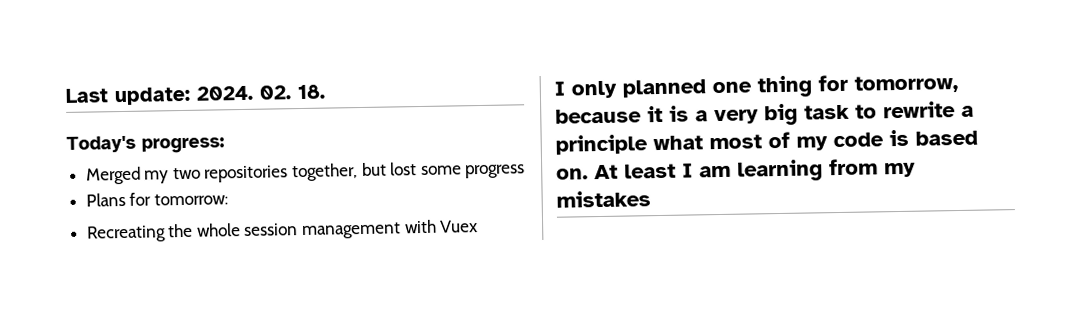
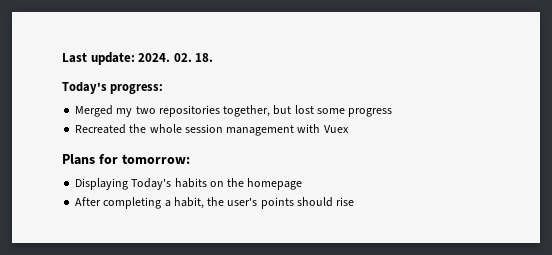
[85,192,228,207] [86,225,166,243] Plans for tomorrow: // Recreating -> [75,124,127,134] Recreated
[554,74,958,99] [555,101,974,126] [555,129,978,155] [556,158,916,182] [556,190,651,208] I only planned one thing for tomorrow, because it is a very big task to rewrite a principle what most of my code is based on. At least I am learning from my mistakes -> [62,154,190,165] [75,178,303,190] [75,197,355,209] Plans for tomorrow: // Displaying Today's habits on the homepage // After completing a habit, the user's points should rise

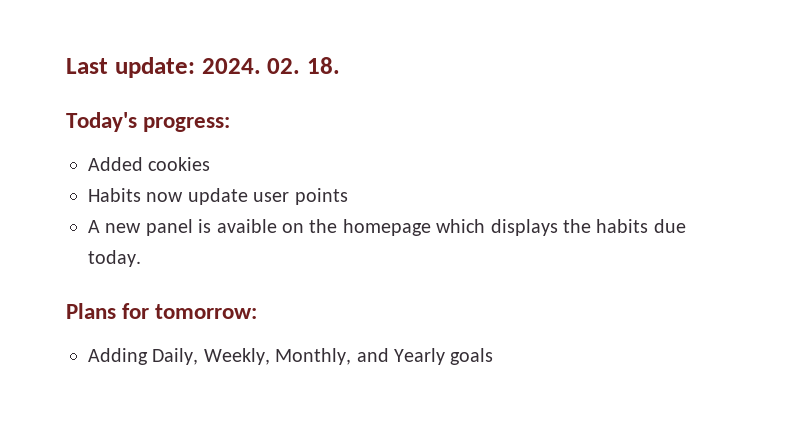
[75,105,393,117] [75,124,349,136] [62,154,190,165] [75,178,303,190] [75,197,355,209] Merged my two repositories together, but lost some progress // Recreated the whole session management with Vuex // Plans for tomorrow: // Displaying Today's habits on the homepage // After completing a habit, the user's points should rise -> [88,157,211,171] [88,188,348,205] [88,219,686,236] [88,250,141,267] [66,303,258,319] [88,348,494,365] Added cookies // Habits now update user points // A new panel is avaible on the homepage which displays the habits due today. // Plans for tomorrow: // Adding Daily, Weekly, Monthly, and Yearly goals

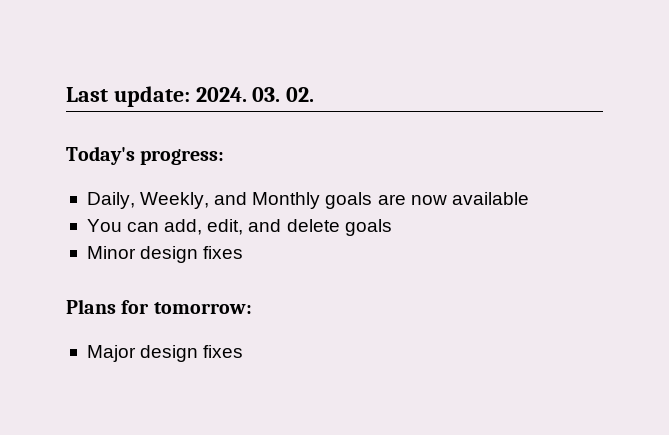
(261, 66) none -> [252,87,281,102] 03.
[307,57,340,74] 18. -> (315, 94) none
[88,157,211,171] [88,188,348,205] [88,219,686,236] [88,250,141,267] [66,303,258,319] [88,348,494,365] Added cookies // Habits now update user points // A new panel is avaible on the homepage which displays the habits due today. // Plans for tomorrow: // Adding Daily, Weekly, Monthly, and Yearly goals -> [86,192,529,209] [86,219,392,236] [86,246,244,263] [66,299,252,314] [86,345,244,362] Daily, Weekly, and Monthly goals are now available // You can add, edit, and delete goals // Minor design fixes // Plans for tomorrow: // Major design fixes

